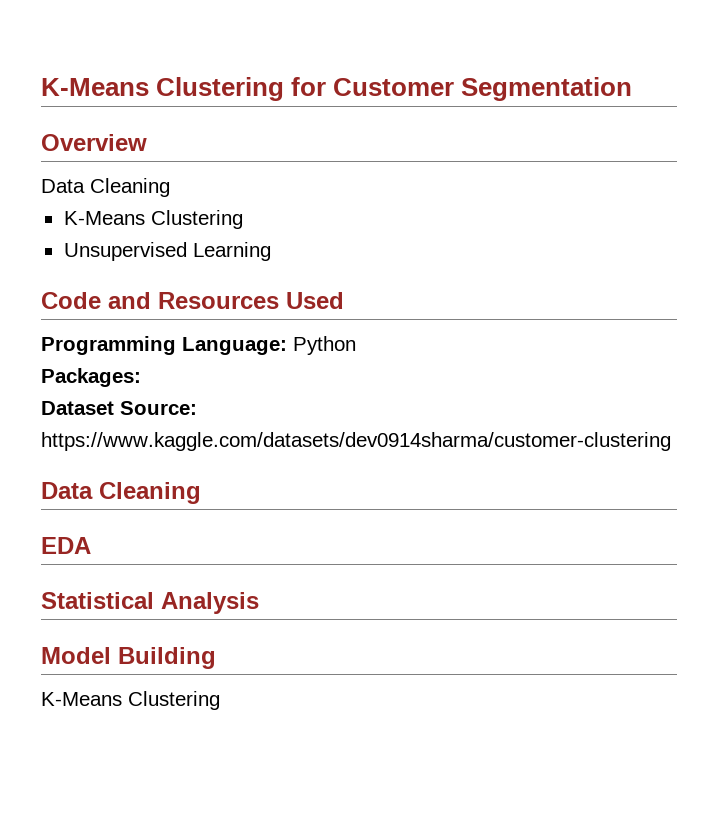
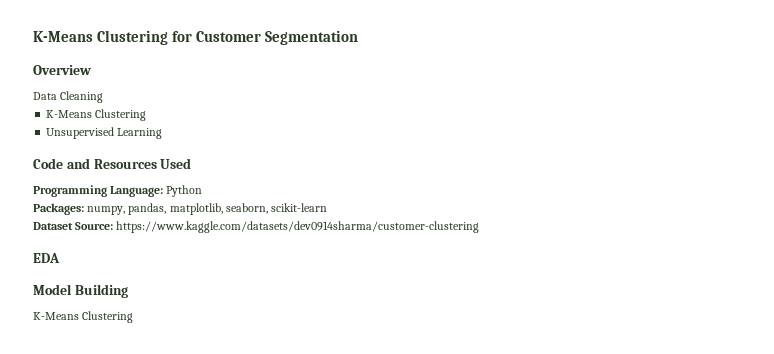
(141, 377) none -> [87,203,328,215] numpy, pandas, matplotlib, seaborn, scikit-learn
[41,482,201,504] // Data Cleaning -> (480, 227) none
[41,592,259,614] // Statistical Analysis -> (60, 258) none

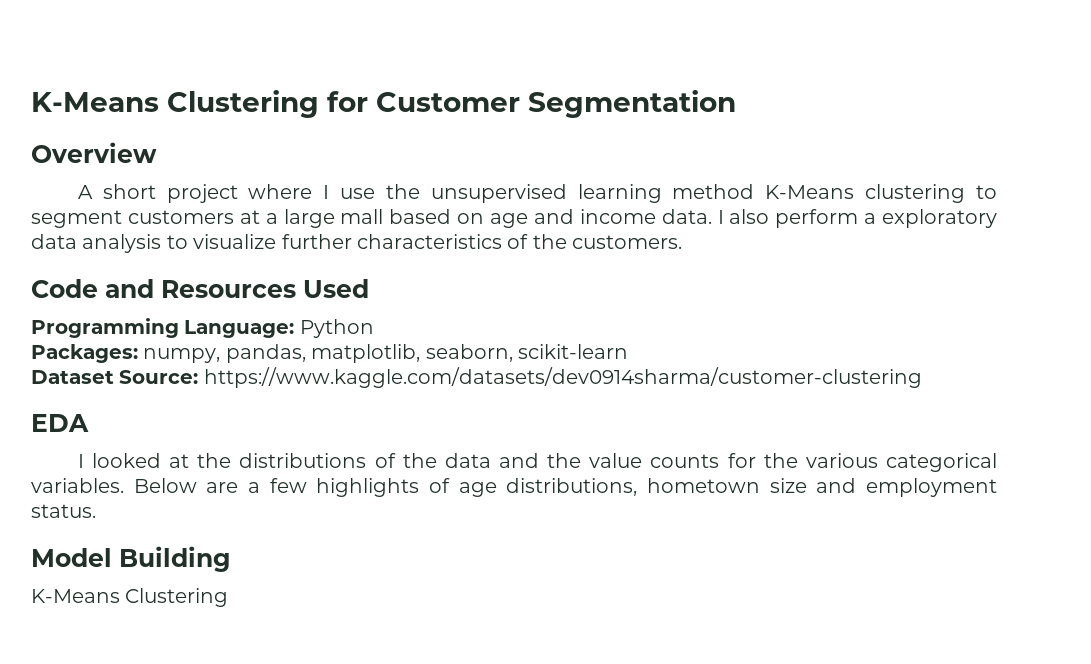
[33,91,104,103] [46,109,147,121] [46,127,163,139] Data Cleaning // K-Means Clustering // Unsupervised Learning -> [77,184,998,203] [31,209,997,228] [31,234,683,253] A short project where I use the unsupervised learning method K-Means clustering to segment customers at a large mall based on age and income data. I also perform a exploratory data analysis to visualize further characteristics of the customers.
(60, 258) none -> [77,453,997,472] [31,478,997,497] [31,504,96,518] // I looked at the distributions of the data and the value counts for the various categorical variables. Below are a few highlights of age distributions, hometown size and employment status.

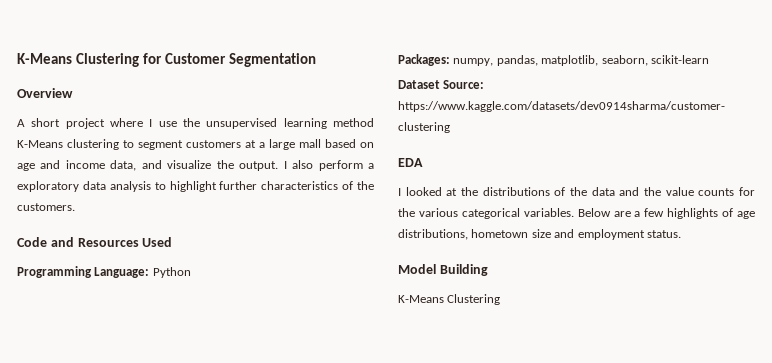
[661,209,712,224] data. -> [110,160,279,171] data, and visualize the output.
[193,234,277,249] visualize -> [169,181,217,192] highlight

